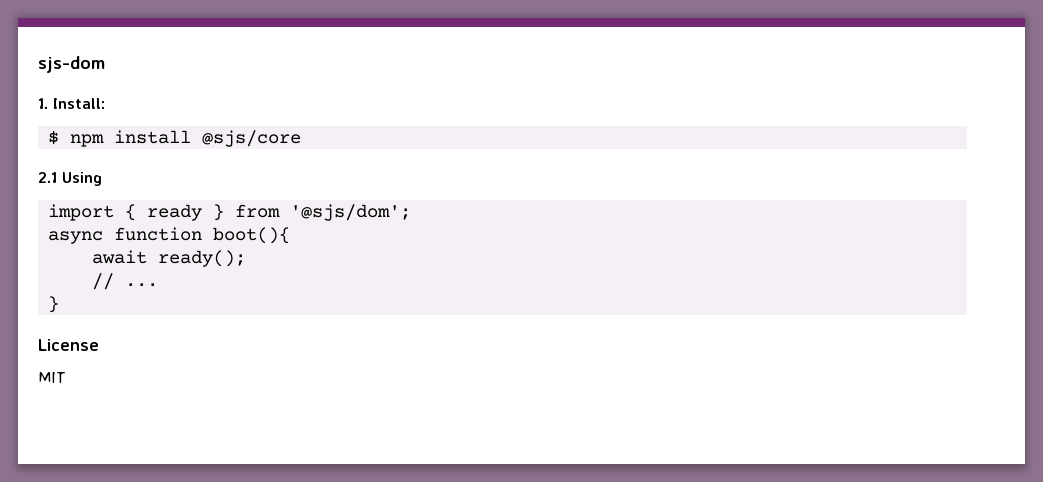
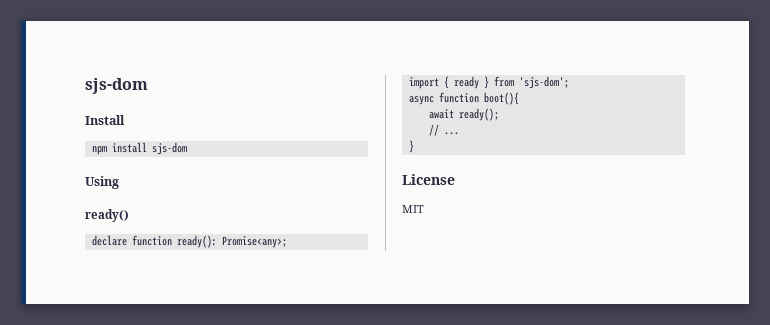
[38,56,105,73] [38,98,105,109] [47,130,301,147] [38,172,102,186] sjs-dom // 1. Install: // $ npm install @sjs/core // 2.1 Using -> [85,78,148,94] [85,115,125,125] [92,142,188,155] [85,176,119,189] [85,209,129,222] [92,235,288,248] sjs-dom // Install // npm install sjs-dom // Using // ready() // declare function ready(): Promise<any>;
[289,204,411,221] '@sjs/dom'; -> [519,76,570,89] 'sjs-dom';

